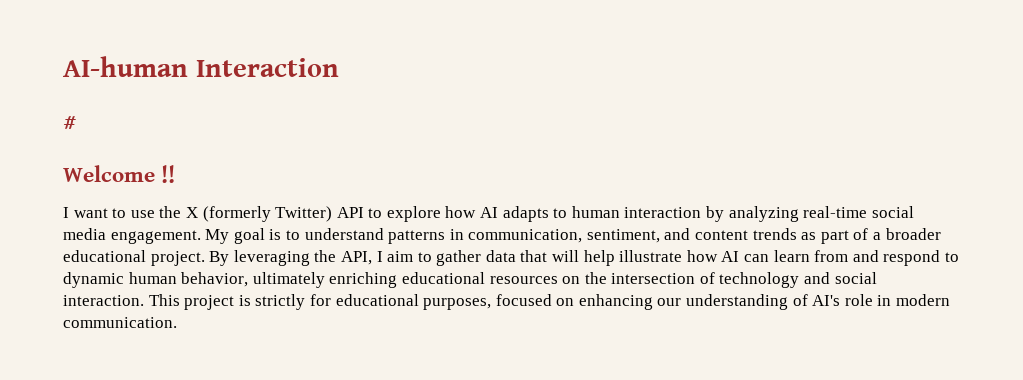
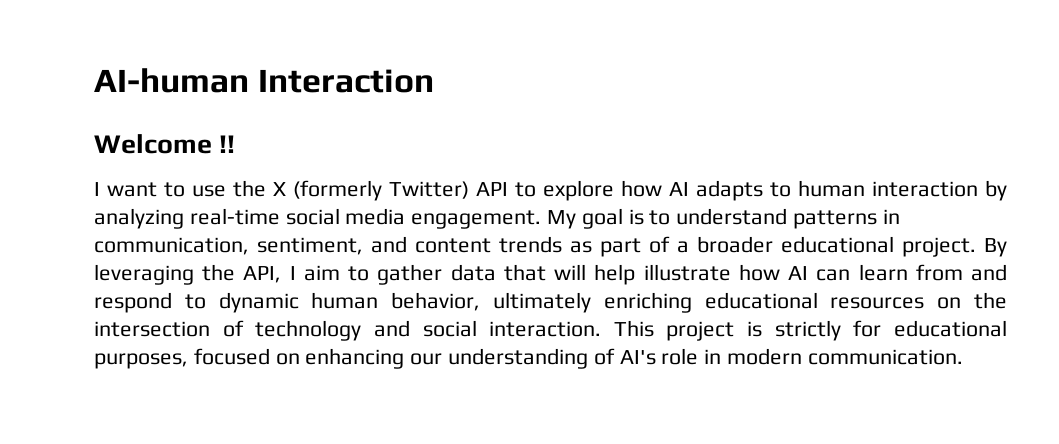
[63,116,76,131] // # -> (435, 81) none

